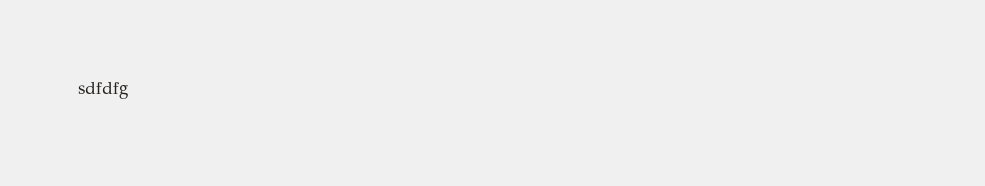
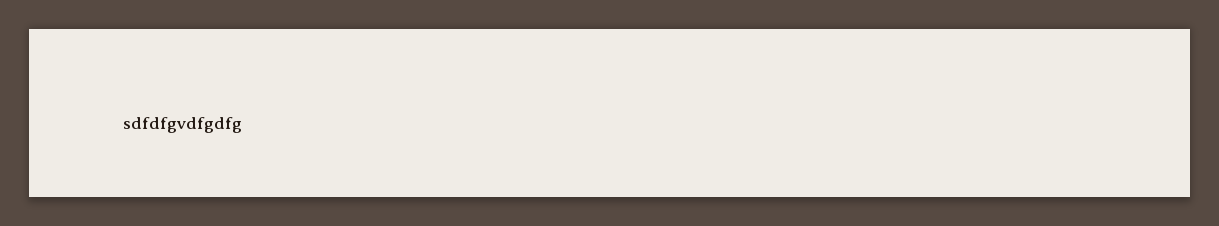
[78,82,128,99] sdfdfg -> [123,117,242,133] sdfdfgvdfgdfg

